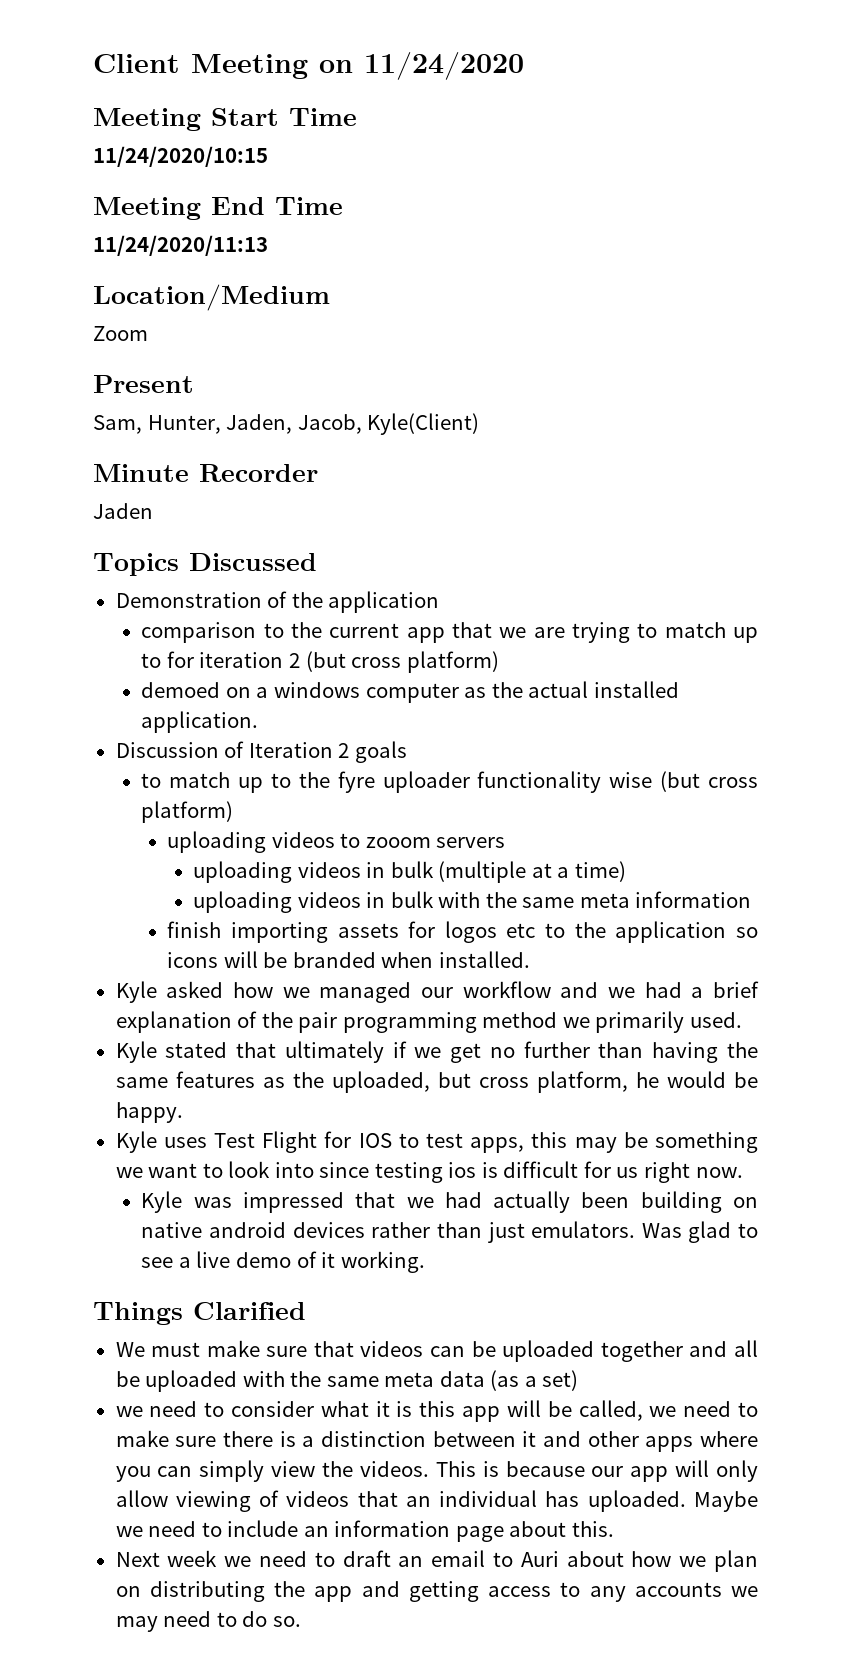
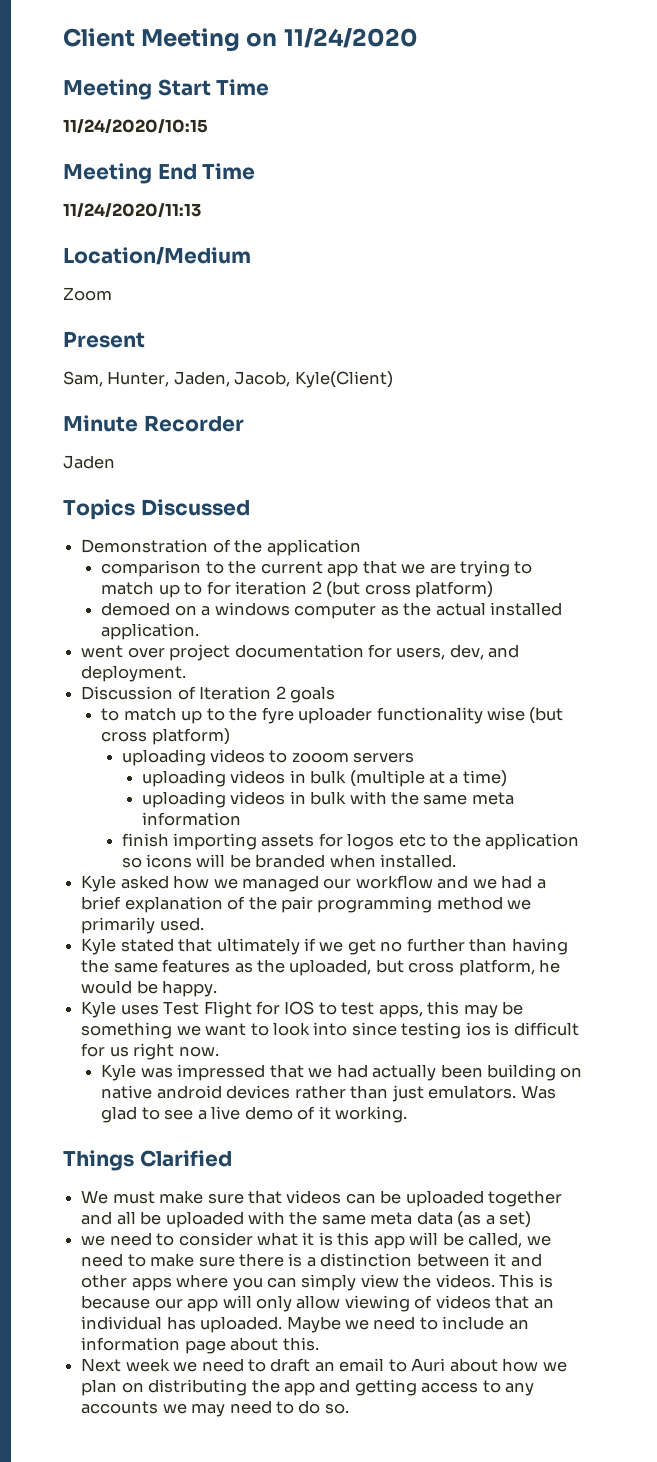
(259, 722) none -> [81,644,520,661] [81,665,187,682] // went over project documentation for users, dev, and deployment.

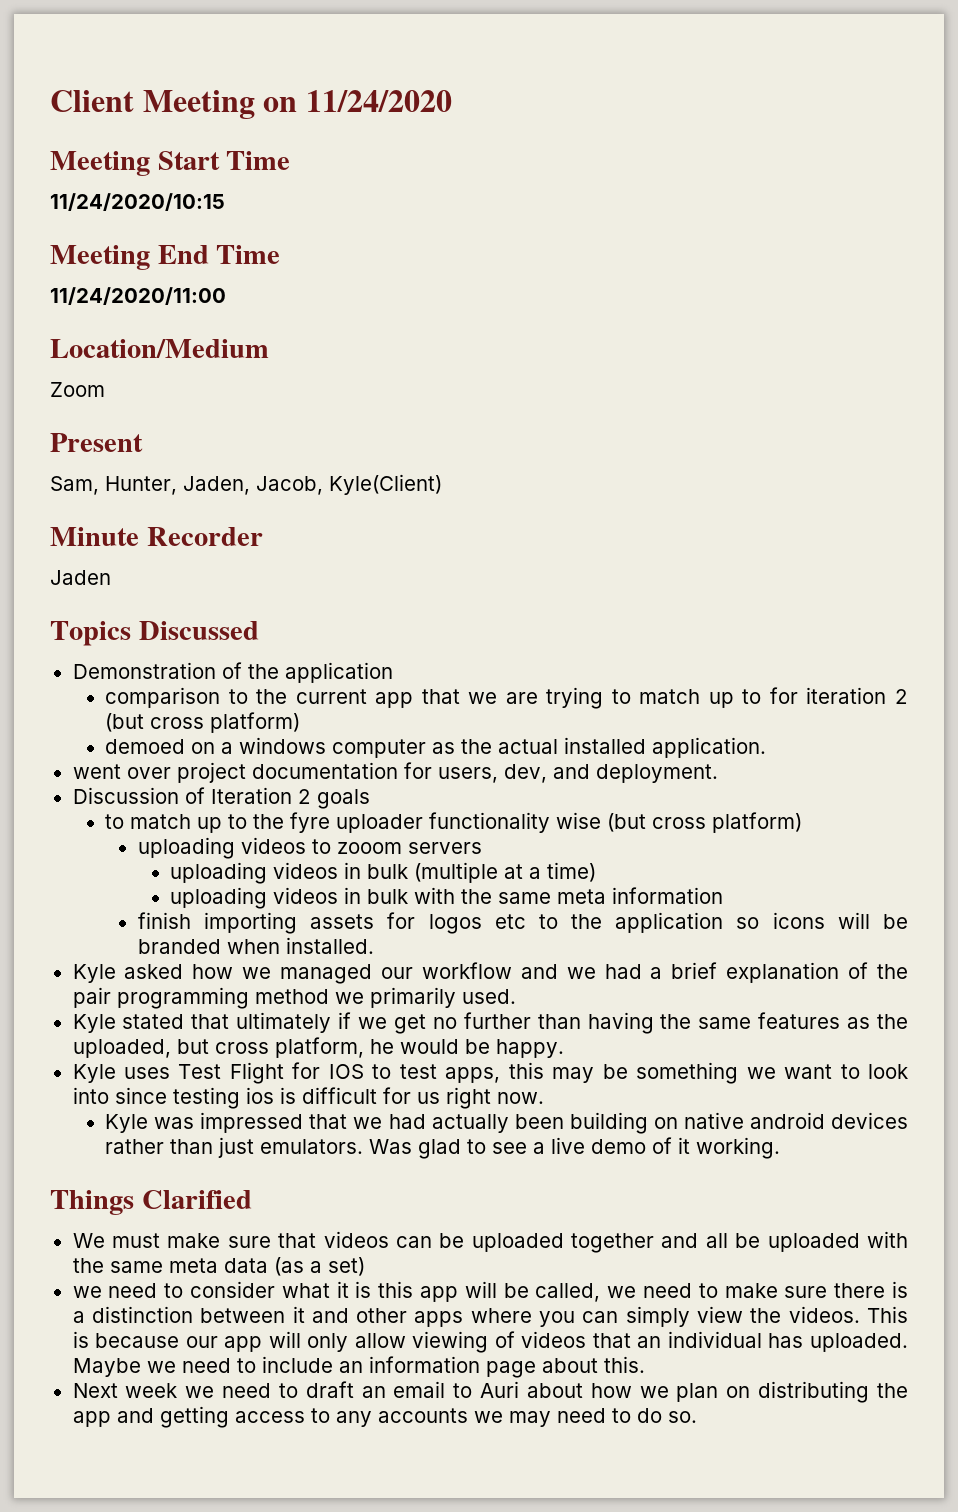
[63,203,201,217] 11/24/2020/11:13 -> [50,287,226,305] 11/24/2020/11:00

